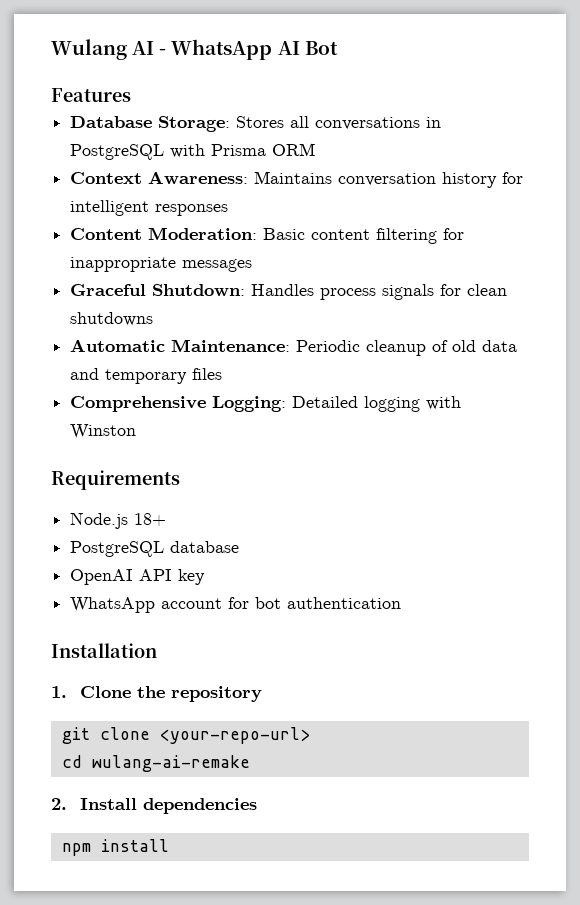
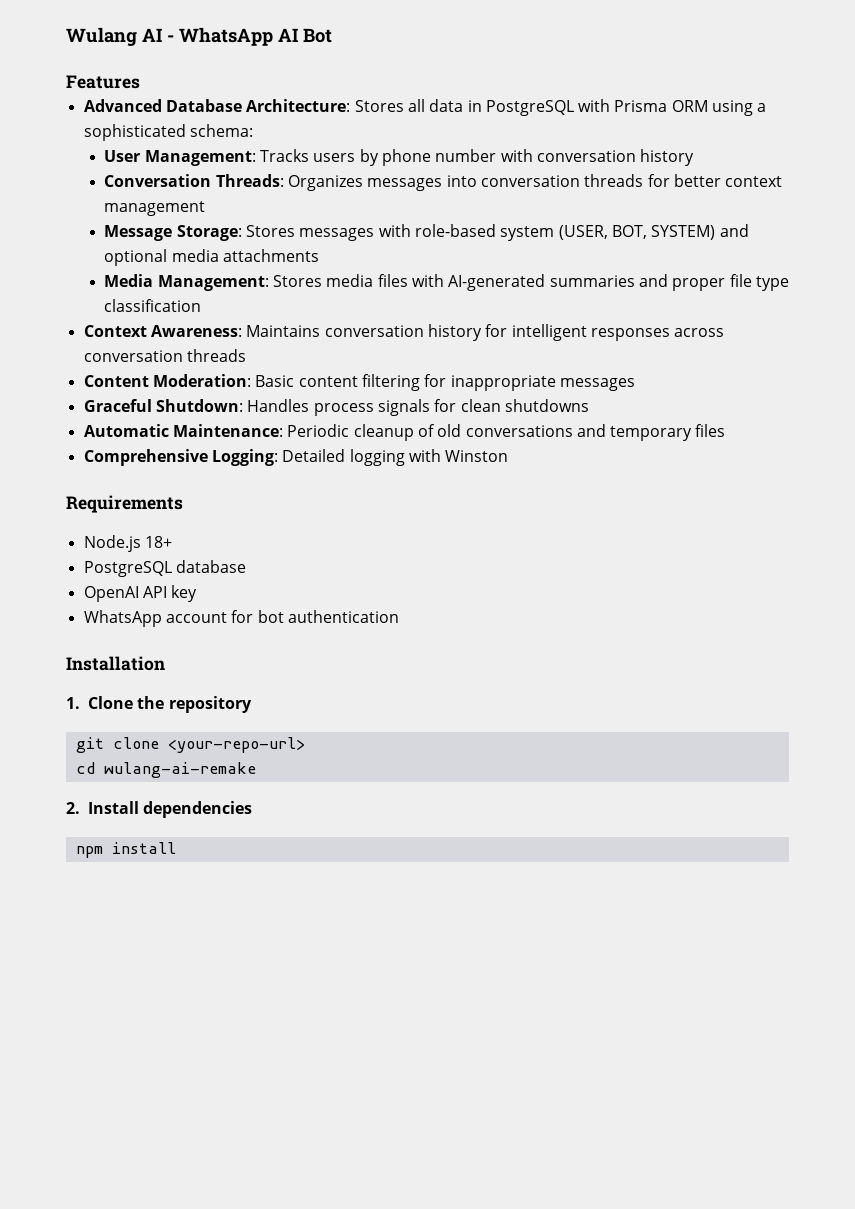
[70,116,231,132] Database Storage: -> [83,99,351,112] Advanced Database Architecture:
[315,117,421,130] conversations -> [429,99,464,112] data
(316, 149) none -> [712,100,767,116] [83,124,253,141] [104,149,695,166] [104,174,783,191] [104,201,206,216] [104,224,749,241] [104,249,320,266] [104,274,789,291] [104,299,202,312] using a sophisticated schema: // User Management: Tracks users by phone number with conversation history // Conversation Threads: Organizes messages into conversation threads for better context management // Message Storage: Stores messages with role-based system (USER, BOT, SYSTEM) and optional media attachments // Media Management: Stores media files with AI-generated summaries and proper file type classification
(229, 210) none -> [674,328,725,337] [83,349,246,362] across conversation threads
[482,340,518,352] data -> [465,425,573,437] conversations

